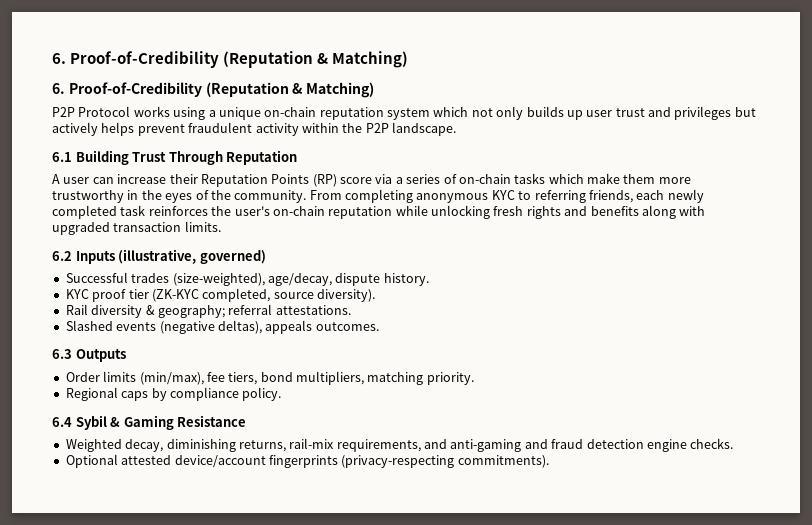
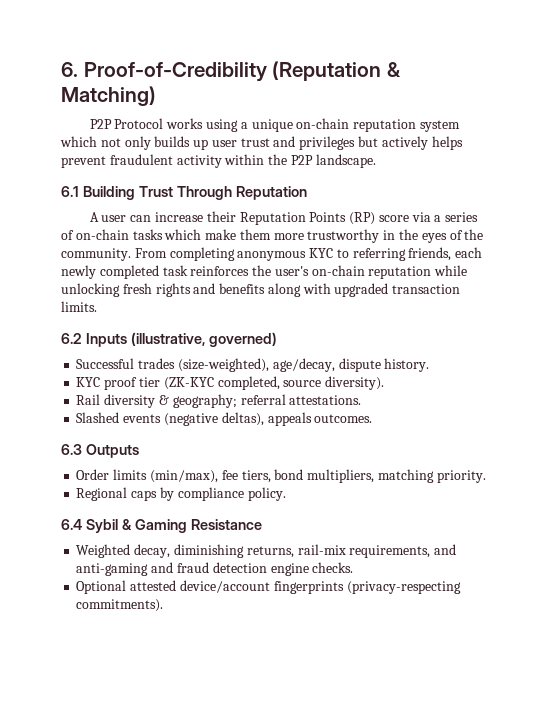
[52,51,409,68] [52,82,375,98] 6. Proof-of-Credibility (Reputation & Matching) // 6. Proof-of-Credibility (Reputation & Matching) -> [61,61,401,82] [61,86,156,106] 6. Proof-of-Credibility (Reputation & Matching)

